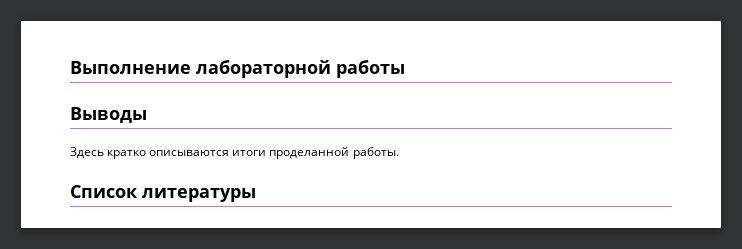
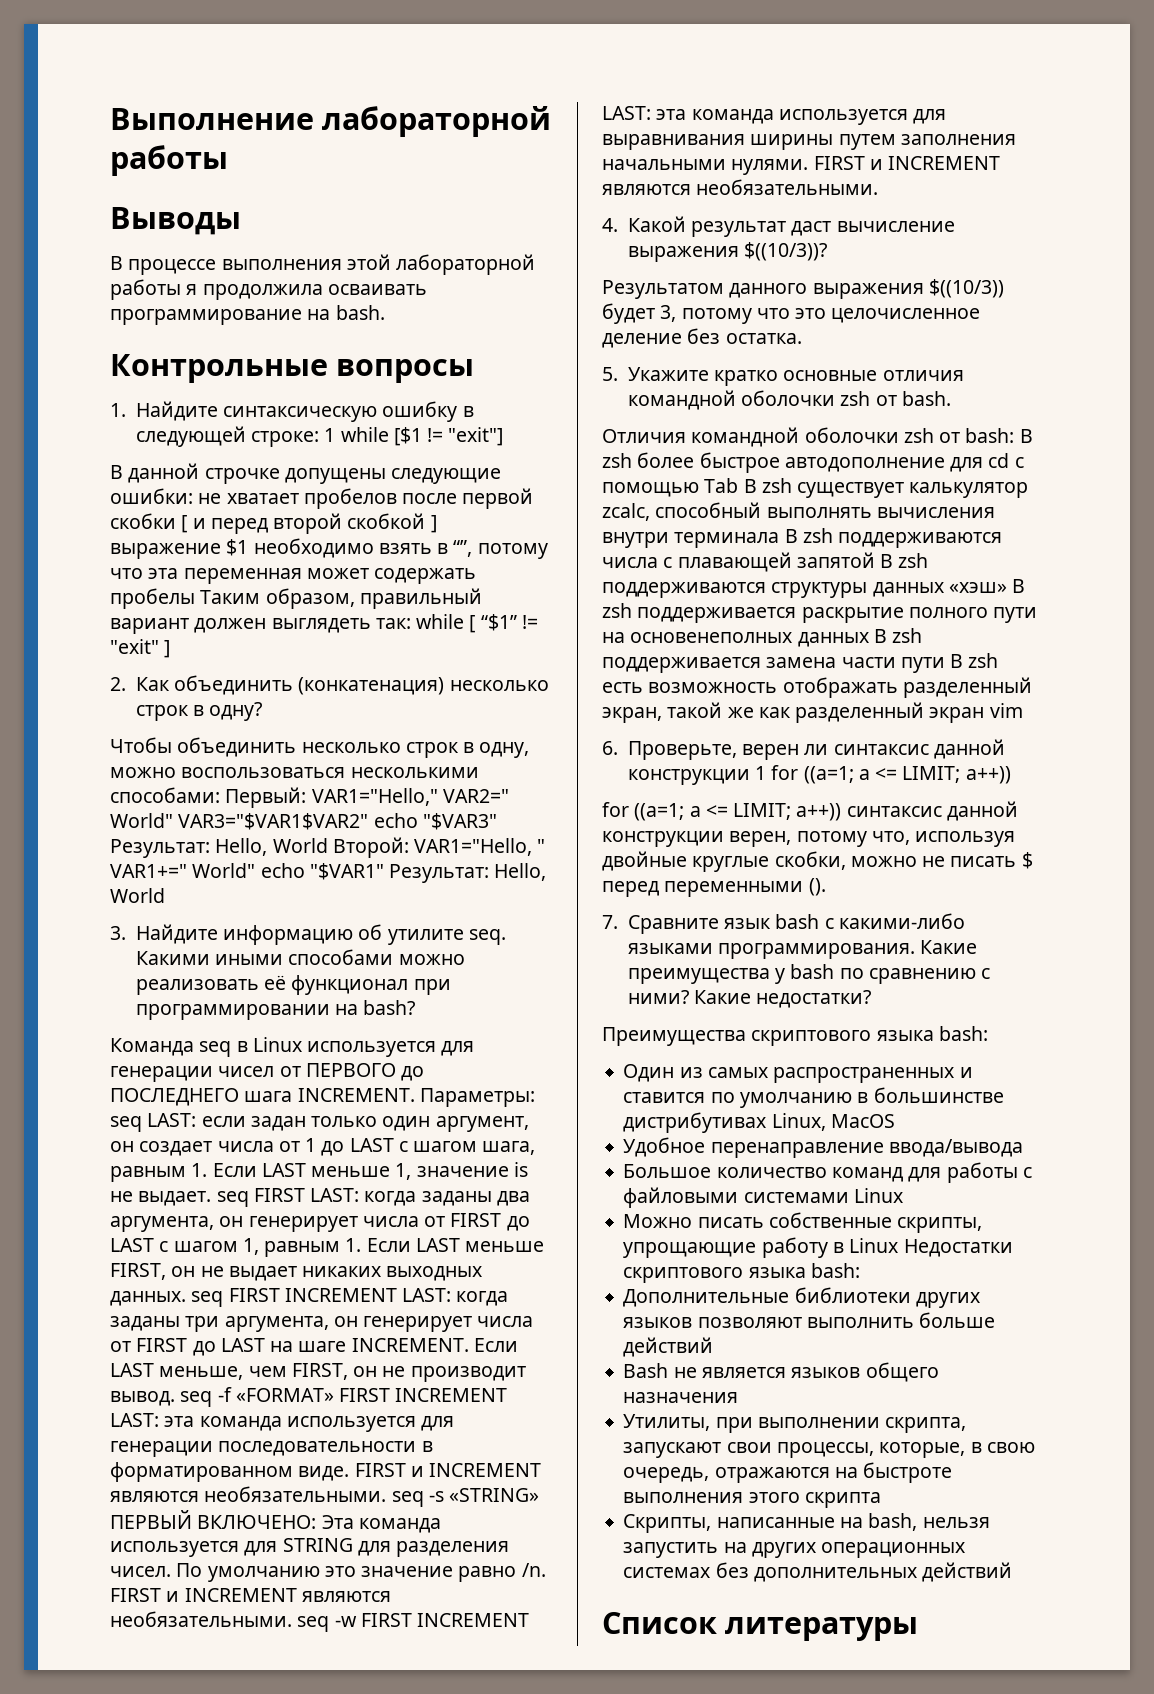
[70,147,399,159] Здесь кратко описываются итоги проделанной работы. -> [110,254,536,275] [110,279,427,300] [110,305,385,325] [110,354,475,383] [110,401,474,422] [135,426,504,447] [110,463,502,484] [110,488,534,509] [110,513,437,534] [110,538,548,559] [110,568,477,584] [110,588,482,609] [110,614,538,634] [110,639,171,658] [110,675,549,695] [135,702,263,721] [110,737,530,758] [110,767,479,778] [110,787,509,808] [110,813,497,830] [110,837,546,858] [110,863,547,883] [110,888,165,903] [110,924,506,945] [135,949,465,965] [135,975,451,995] [135,1000,416,1020] [110,1037,475,1057] [110,1063,425,1082] [110,1088,535,1107] [110,1113,529,1132] [110,1138,536,1156] [110,1162,528,1182] [110,1188,530,1207] [110,1213,530,1232] [110,1238,545,1257] [110,1263,483,1281] [110,1288,509,1307] [110,1316,534,1332] [110,1338,518,1356] [110,1363,526,1382] [110,1387,508,1407] [110,1413,455,1432] [110,1441,433,1457] [110,1462,542,1482] [110,1486,540,1507] [110,1510,441,1533] [110,1538,510,1557] [110,1563,546,1582] [110,1588,391,1602] [110,1611,530,1632] [602,106,947,125] [602,134,1016,150] [602,156,1001,175] [602,179,879,195] [602,216,955,237] [627,242,828,262] [602,279,1004,299] [602,303,981,324] [602,328,802,348] [602,367,964,386] [627,390,951,410] [602,427,1033,447] [602,452,1024,473] [602,478,1029,498] [602,502,995,521] [602,528,1003,548] [602,552,929,572] [602,579,1026,598] [602,603,1038,623] [602,628,923,647] [602,653,999,673] [602,677,1032,698] [602,702,1023,723] [602,739,1005,760] [627,765,1011,785] [602,801,1018,821] [602,831,1016,847] [602,851,1033,872] [602,878,826,897] [602,913,965,934] [627,940,978,959] [627,964,991,984] [627,990,872,1008] [602,1026,988,1046] [623,1064,973,1083] [623,1087,1004,1108] [623,1112,895,1133] [623,1137,1023,1158] [623,1162,1032,1183] [623,1187,903,1208] [623,1212,983,1233] [623,1237,1013,1258] [623,1263,860,1283] [623,1287,980,1308] [623,1312,996,1328] [623,1337,714,1357] [623,1362,939,1382] [623,1392,739,1403] [623,1414,967,1433] [623,1442,1035,1458] [623,1462,953,1483] [623,1492,881,1508] [623,1513,990,1533] [623,1542,966,1558] [623,1562,1013,1582] В процессе выполнения этой лабораторной работы я продолжила осваивать программирование на bash. // Контрольные вопросы // 1. Найдите синтаксическую ошибку в следующей строке: 1 while [$1 != "exit"] // В данной строчке допущены следующие ошибки: не хватает пробелов после первой скобки [ и перед второй скобкой ] выражение $1 необходимо взять в “”, потому что эта переменная может содержать пробелы Таким образом, правильный вариант должен выглядеть так: while [ “$1” != "exit" ] // 2. Как объединить (конкатенация) несколько строк в одну? // Чтобы объединить несколько строк в одну, можно воспользоваться несколькими способами: Первый: VAR1="Hello," VAR2=" World" VAR3="$VAR1$VAR2" echo "$VAR3" Результат: Hello, World Второй: VAR1="Hello, " VAR1+=" World" echo "$VAR1" Результат: Hello, World // 3. Найдите информацию об утилите seq. Какими иными способами можно реализовать её функционал при программировании на bash? // Команда seq в Linux используется для генерации чисел от ПЕРВОГО до ПОСЛЕДНЕГО шага INCREMENT. Параметры: seq LAST: если задан только один аргумент, он создает числа от 1 до LAST с шагом шага, равным 1. Если LAST меньше 1, значение is не выдает. seq FIRST LAST: когда заданы два аргумента, он генерирует числа от FIRST до LAST с шагом 1, равным 1. Если LAST меньше FIRST, он не выдает никаких выходных данных. seq FIRST INCREMENT LAST: когда заданы три аргумента, он генерирует числа от FIRST до LAST на шаге INCREMENT. Если LAST меньше, чем FIRST, он не производит вывод. seq -f «FORMAT» FIRST INCREMENT LAST: эта команда используется для генерации последовательности в форматированном виде. FIRST и INCREMENT являются необязательными. seq -s «STRING» ПЕРВЫЙ ВКЛЮЧЕНО: Эта команда используется для STRING для разделения чисел. По умолчанию это значение равно /n. FIRST и INCREMENT являются необязательными. seq -w FIRST INCREMENT LAST: эта команда используется для выравнивания ширины путем заполнения начальными нулями. FIRST и INCREMENT являются необязательными. // 4. Какой результат даст вычисление выражения $((10/3))? // Результатом данного выражения $((10/3)) будет 3, потому что это целочисленное деление без остатка. // 5. Укажите кратко основные отличия командной оболочки zsh от bash. // Отличия командной оболочки zsh от bash: В zsh более быстрое автодополнение для cd с помощью Тab В zsh существует калькулятор zcalc, способный выполнять вычисления внутри терминала В zsh поддерживаются числа с плавающей запятой В zsh поддерживаются структуры данных «хэш» В zsh поддерживается раскрытие полного пути на основенеполных данных В zsh поддерживается замена части пути В zsh есть возможность отображать разделенный экран, такой же как разделенный экран vim // 6. Проверьте, верен ли синтаксис данной конструкции 1 for ((a=1; a <= LIMIT; a++)) // for ((a=1; a <= LIMIT; a++)) синтаксис данной конструкции верен, потому что, используя двойные круглые скобки, можно не писать $ перед переменными (). // 7. Сравните язык bash с какими-либо языками программирования. Какие преимущества у bash по сравнению с ними? Какие недостатки? // Преимущества скриптового языка bash: // Один из самых распространенных и ставится по умолчанию в большинстве дистрибутивах Linux, MacOS // Удобное перенаправление ввода/вывода // Большое количество команд для работы с файловыми системами Linux // Можно писать собственные скрипты, упрощающие работу в Linux Недостатки скриптового языка bash: // Дополнительные библиотеки других языков позволяют выполнить больше действий // Bash не является языков общего назначения // Утилиты, при выполнении скрипта, запускают свои процессы, которые, в свою очередь, отражаются на быстроте выполнения этого скрипта // Скрипты, написанные на bash, нельзя запустить на других операционных системах без дополнительных действий

